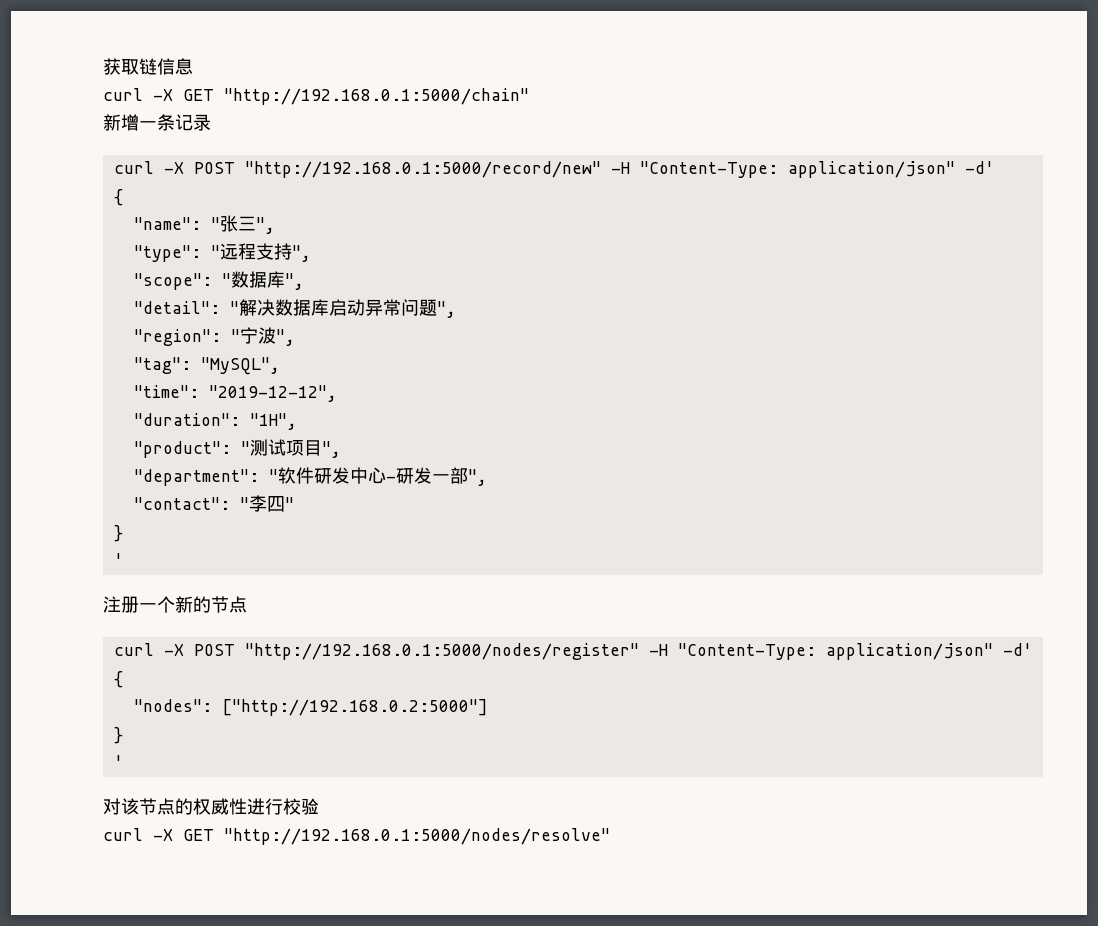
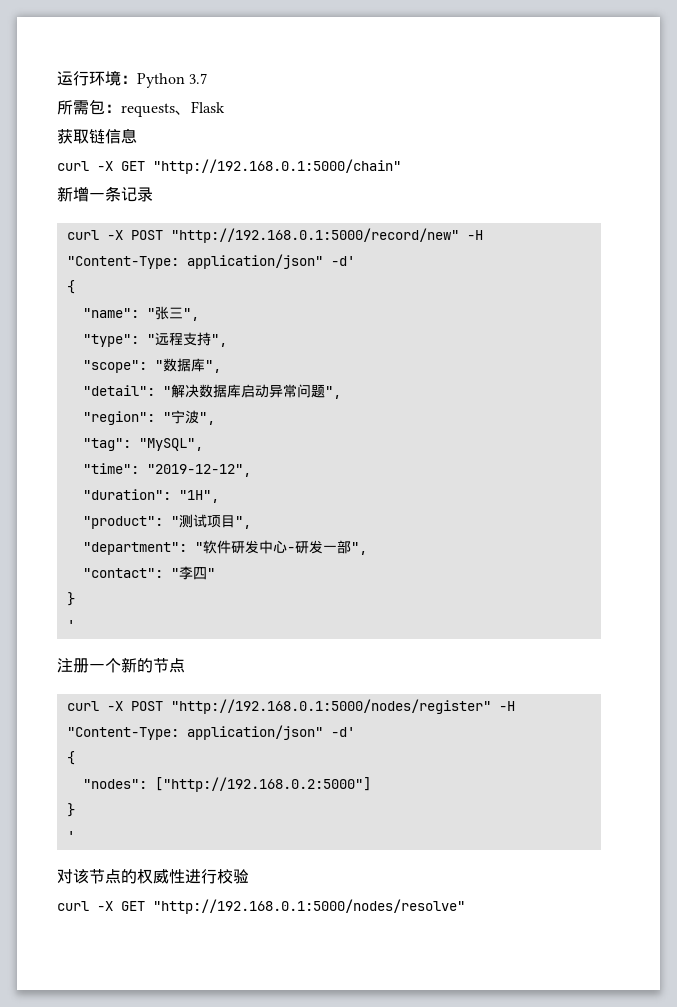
(103, 66) none -> [57,70,208,88] [57,99,225,117] 运行环境：Python 3.7 // 所需包：requests、Flask //

